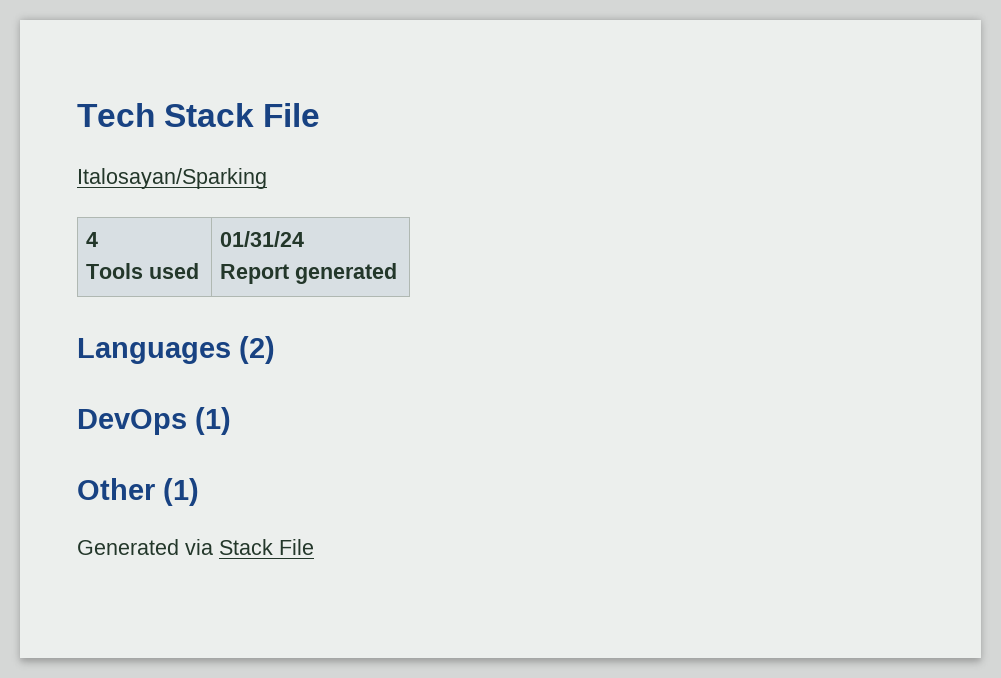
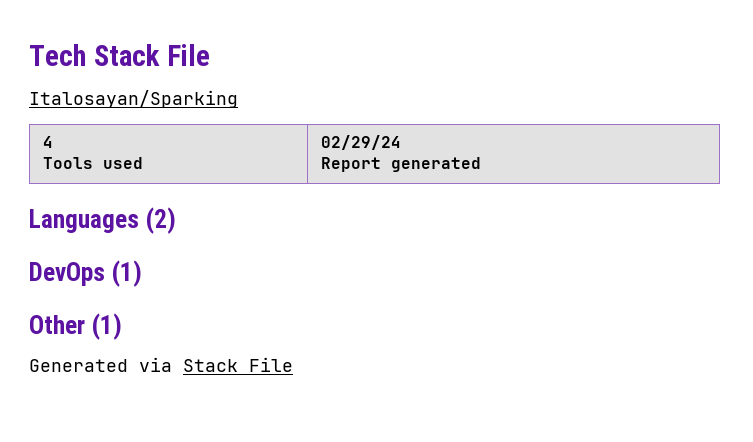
[220,231,305,247] 01/31/24 -> [321,135,402,150] 02/29/24

